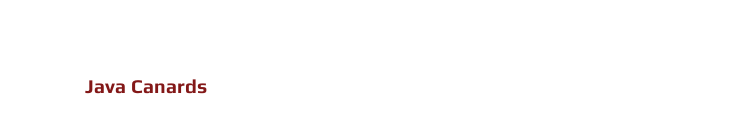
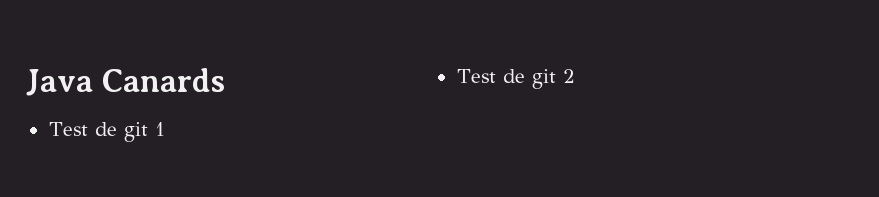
(208, 86) none -> [48,122,165,142] [456,69,575,89] // Test de git 1 // Test de git 2

